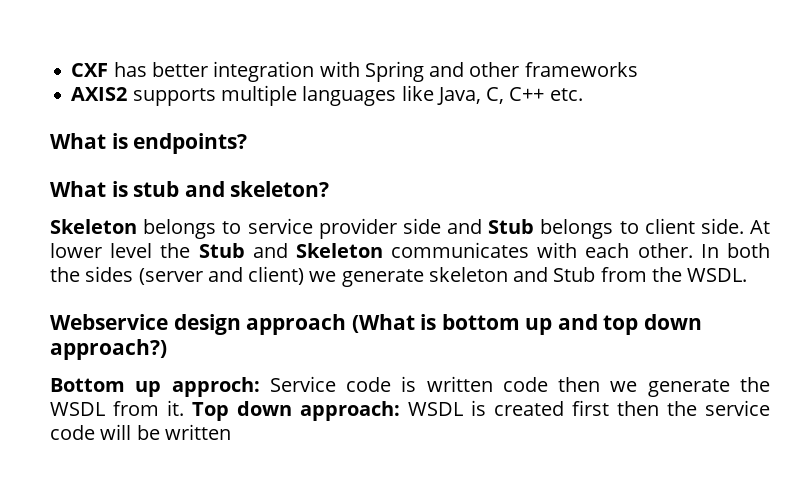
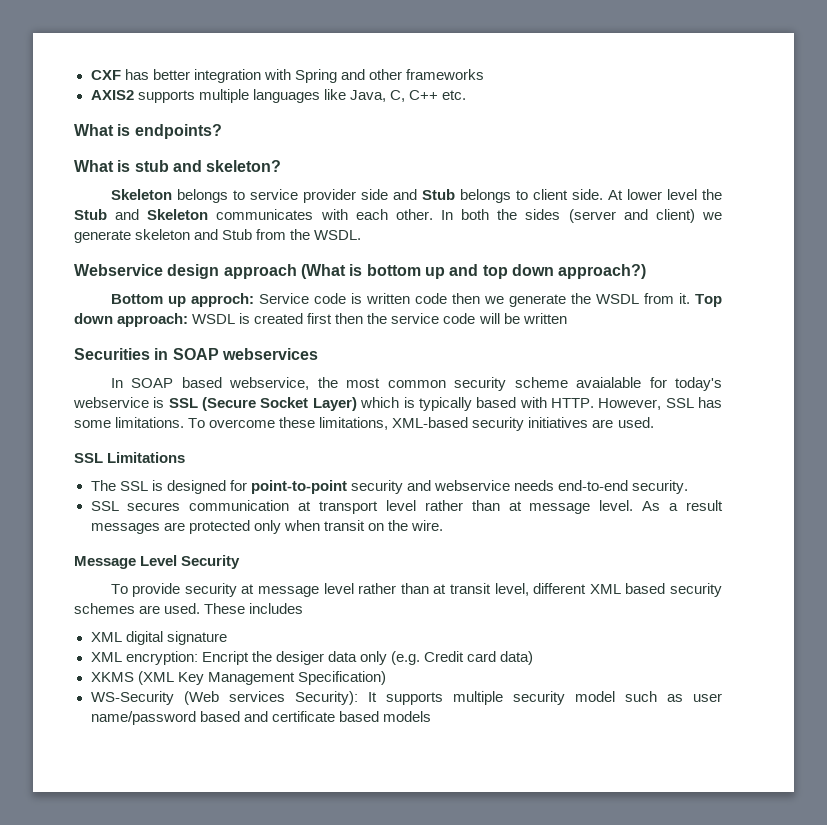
(231, 432) none -> [74,348,318,360] [110,377,722,391] [73,397,723,411] [74,417,654,431] [74,452,186,463] [90,480,689,494] [90,500,723,514] [90,520,443,534] [74,555,241,569] [110,583,723,597] [74,603,304,614] [90,631,227,645] [90,651,533,665] [90,671,386,685] [90,691,722,705] [90,711,431,725] // Securities in SOAP webservices // In SOAP based webservice, the most common security scheme avaialable for today's webservice is SSL (Secure Socket Layer) which is typically based with HTTP. However, SSL has some limitations. To overcome these limitations, XML-based security initiatives are used. // SSL Limitations // The SSL is designed for point-to-point security and webservice needs end-to-end security. // SSL secures communication at transport level rather than at message level. As a result messages are protected only when transit on the wire. // Message Level Security // To provide security at message level rather than at transit level, different XML based security schemes are used. These includes // XML digital signature // XML encryption: Encript the desiger data only (e.g. Credit card data) // XKMS (XML Key Management Specification) // WS-Security (Web services Security): It supports multiple security model such as user name/password based and certificate based models

